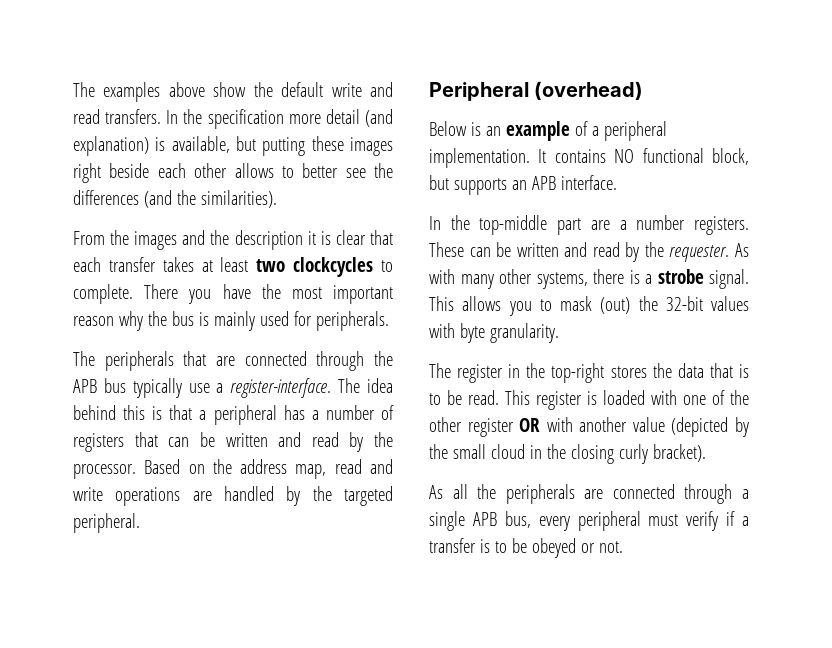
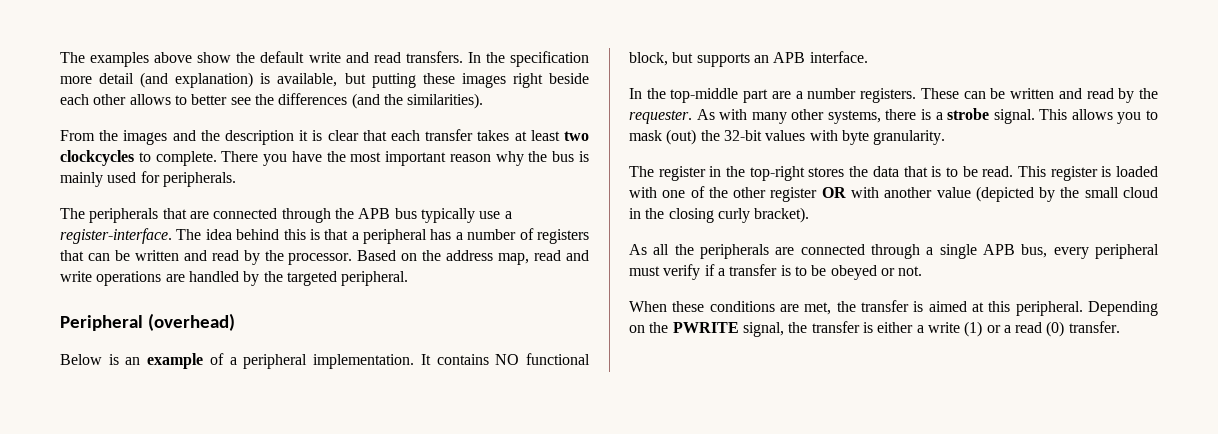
(623, 547) none -> [629,300,1158,316] [629,321,1120,337] // When these conditions are met, the transfer is aimed at this peripheral. Depending on the PWRITE signal, the transfer is either a write (1) or a read (0) transfer.

